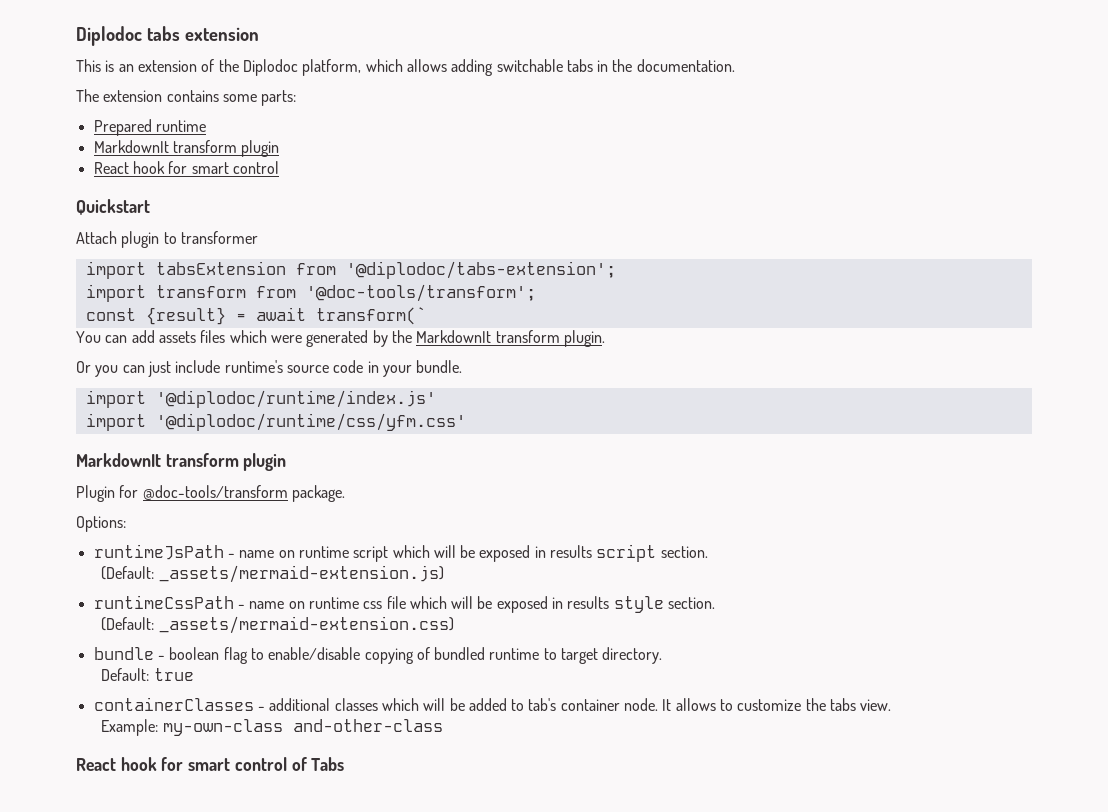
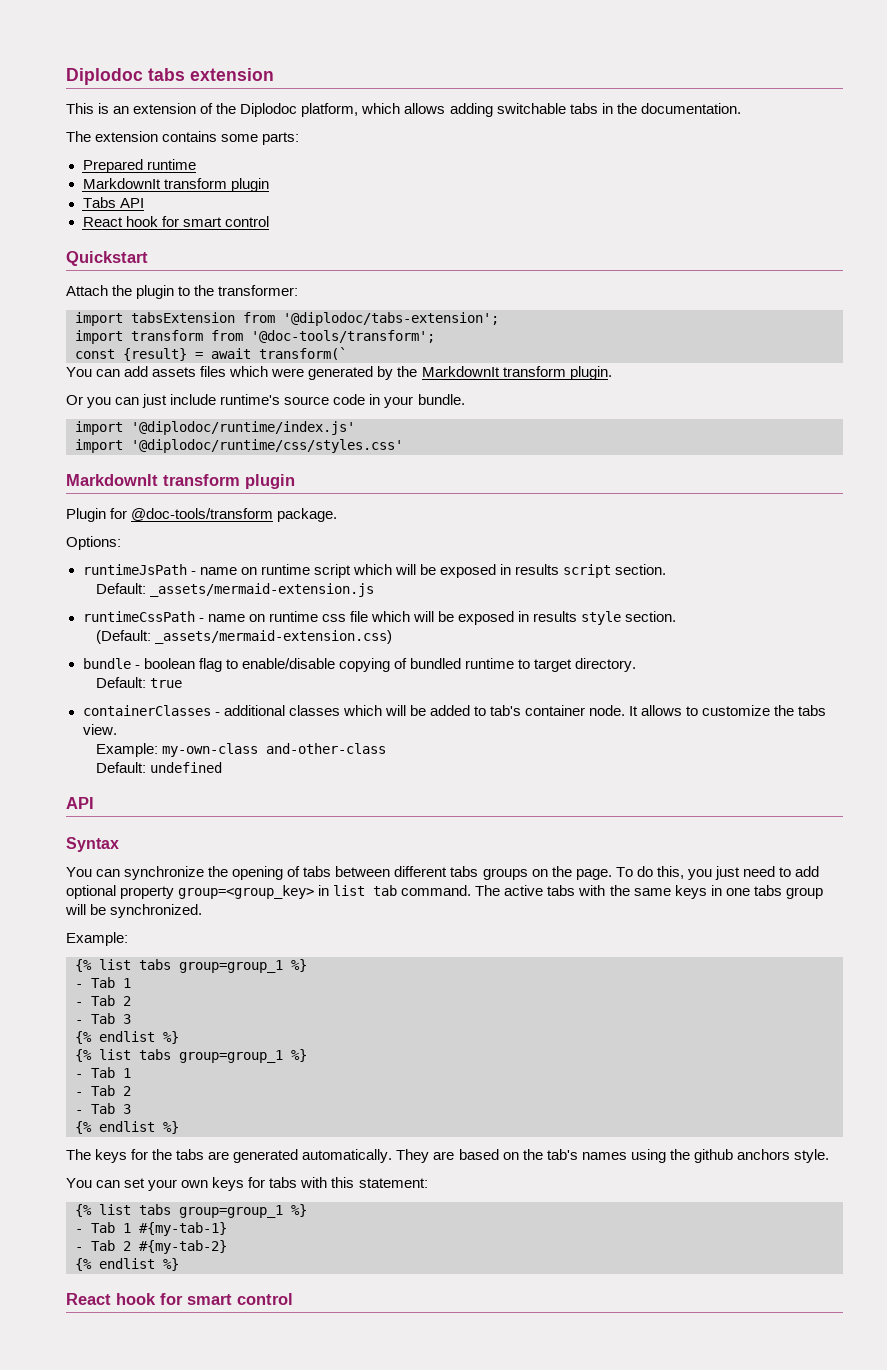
(280, 148) none -> [82,197,144,208] // Tabs API
(117, 237) none -> [112,285,133,296] the
[180,231,258,244] transformer -> [194,285,299,296] the transformer:
[155,413,466,431] '@diplodoc/runtime/css/yfm.css' -> [131,439,403,453] '@diplodoc/runtime/css/styles.css'
[101,565,444,583] (Default: _assets/mermaid-extension.js) -> [95,583,374,597] Default: _assets/mermaid-extension.js
[76,757,345,771] // React hook for smart control of Tabs -> [95,762,222,773] [66,797,94,809] [66,837,119,852] [66,866,820,880] [66,885,823,899] [65,904,203,918] [66,932,128,946] [75,959,307,973] [75,977,131,988] [75,995,131,1006] [75,1013,131,1024] [75,1031,179,1044] [75,1049,307,1063] [75,1067,131,1078] [75,1085,131,1096] [75,1103,131,1114] [75,1121,179,1134] [66,1149,829,1163] [66,1177,428,1191] [75,1204,307,1218] [75,1222,227,1236] [75,1240,227,1254] [75,1258,179,1271] [66,1293,293,1305] // Default: undefined // API // Syntax // You can synchronize the opening of tabs between different tabs groups on the page. To do this, you just need to add optional property group=<group_key> in list tab command. The active tabs with the same keys in one tabs group will be synchronized. // Example: // {% list tabs group=group_1 %} // - Tab 1 // - Tab 2 // - Tab 3 // {% endlist %} // {% list tabs group=group_1 %} // - Tab 1 // - Tab 2 // - Tab 3 // {% endlist %} // The keys for the tabs are generated automatically. They are based on the tab's names using the github anchors style. // You can set your own keys for tabs with this statement: // {% list tabs group=group_1 %} // - Tab 1 #{my-tab-1} // - Tab 2 #{my-tab-2} // {% endlist %} // React hook for smart control

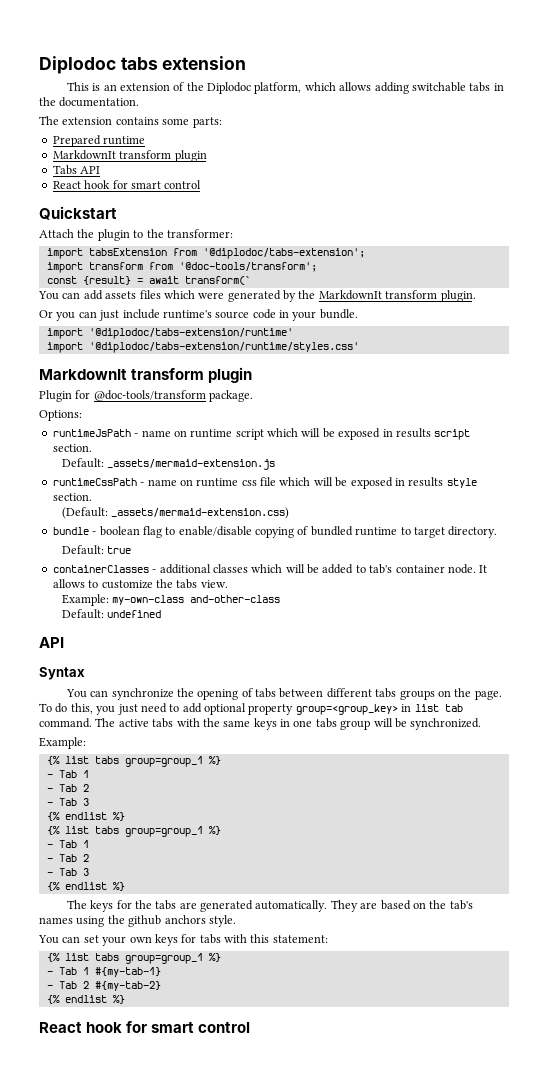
[131,421,355,435] [75,439,403,453] '@diplodoc/runtime/index.js' // import '@diplodoc/runtime/css/styles.css' -> [88,328,293,339] [46,342,359,353] '@diplodoc/tabs-extension/runtime' // import '@diplodoc/tabs-extension/runtime/styles.css'

